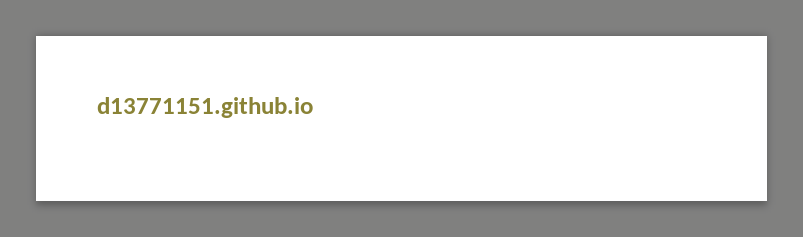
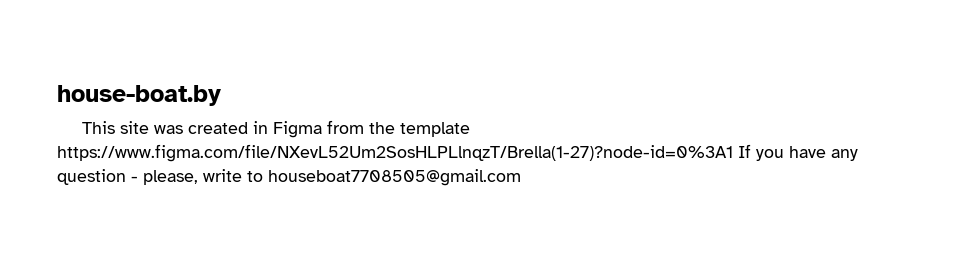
[97,97,313,118] d13771151.github.io -> [57,85,221,106] [81,120,470,138] [57,144,858,162] [57,169,521,186] house-boat.by // This site was created in Figma from the template https://www.figma.com/file/NXevL52Um2SosHLPLlnqzT/Brella(1-27)?node-id=0%3A1 If you have any question - please, write to houseboat7708505@gmail.com

